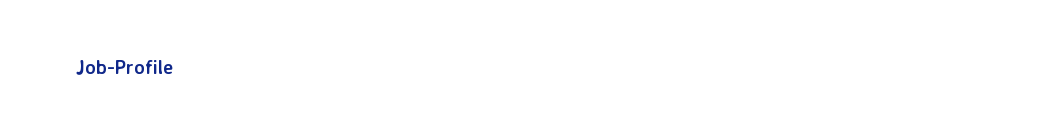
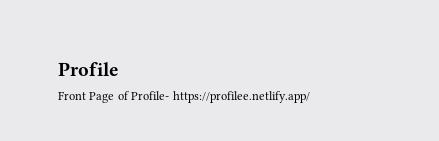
[76,60,173,75] Job-Profile -> [58,62,119,76] [58,91,310,103] Profile // Front Page of Profile- https://profilee.netlify.app/

